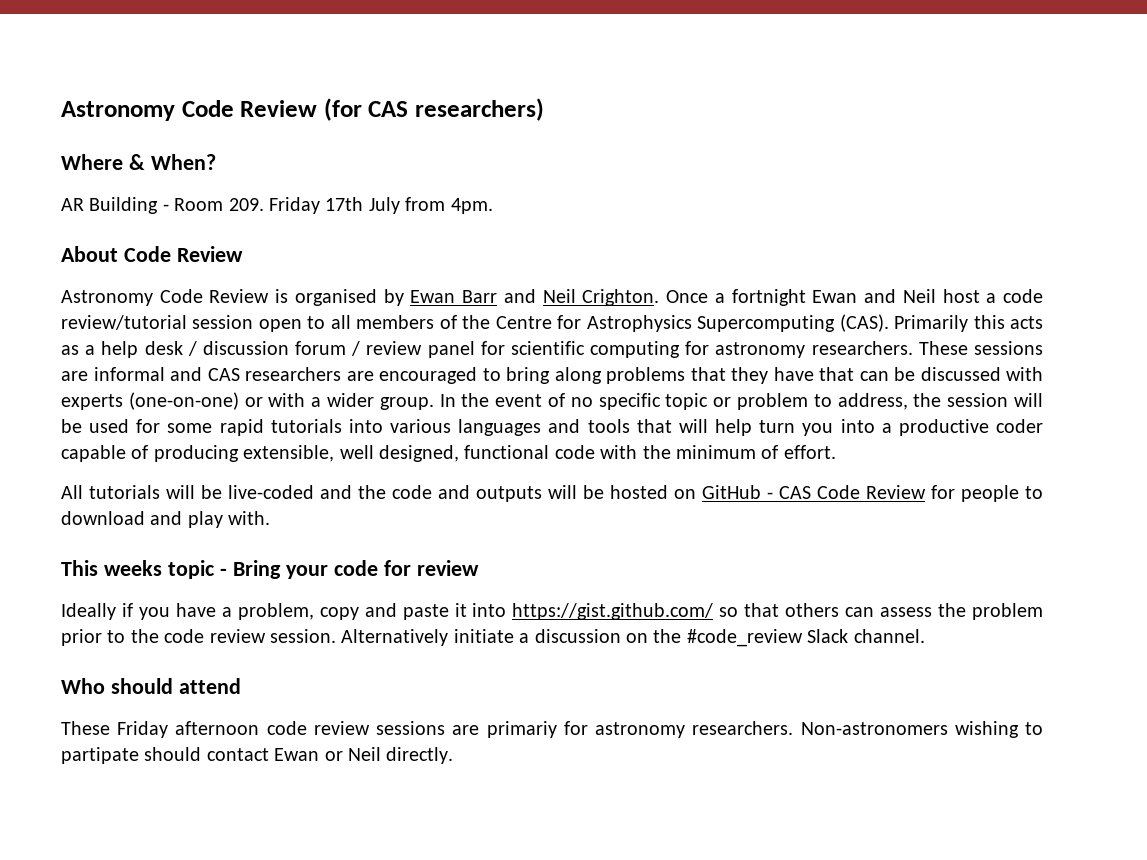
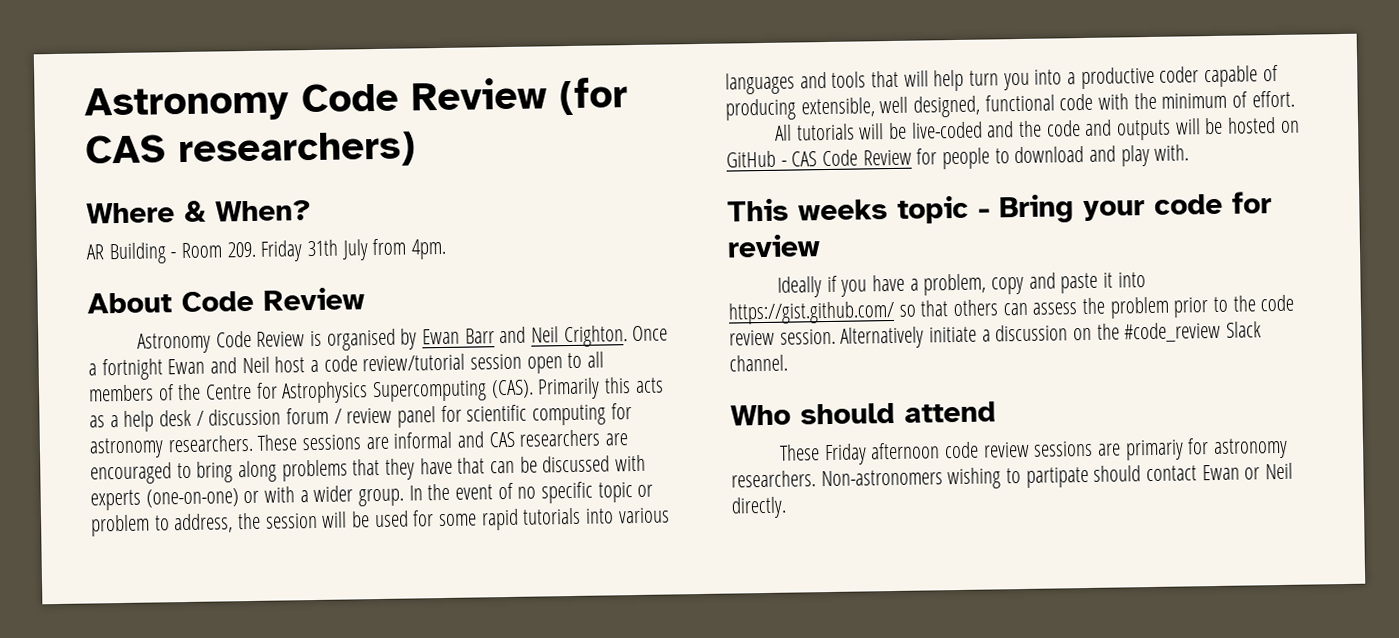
[325,197,364,211] 17th -> [307,239,339,257] 31th

